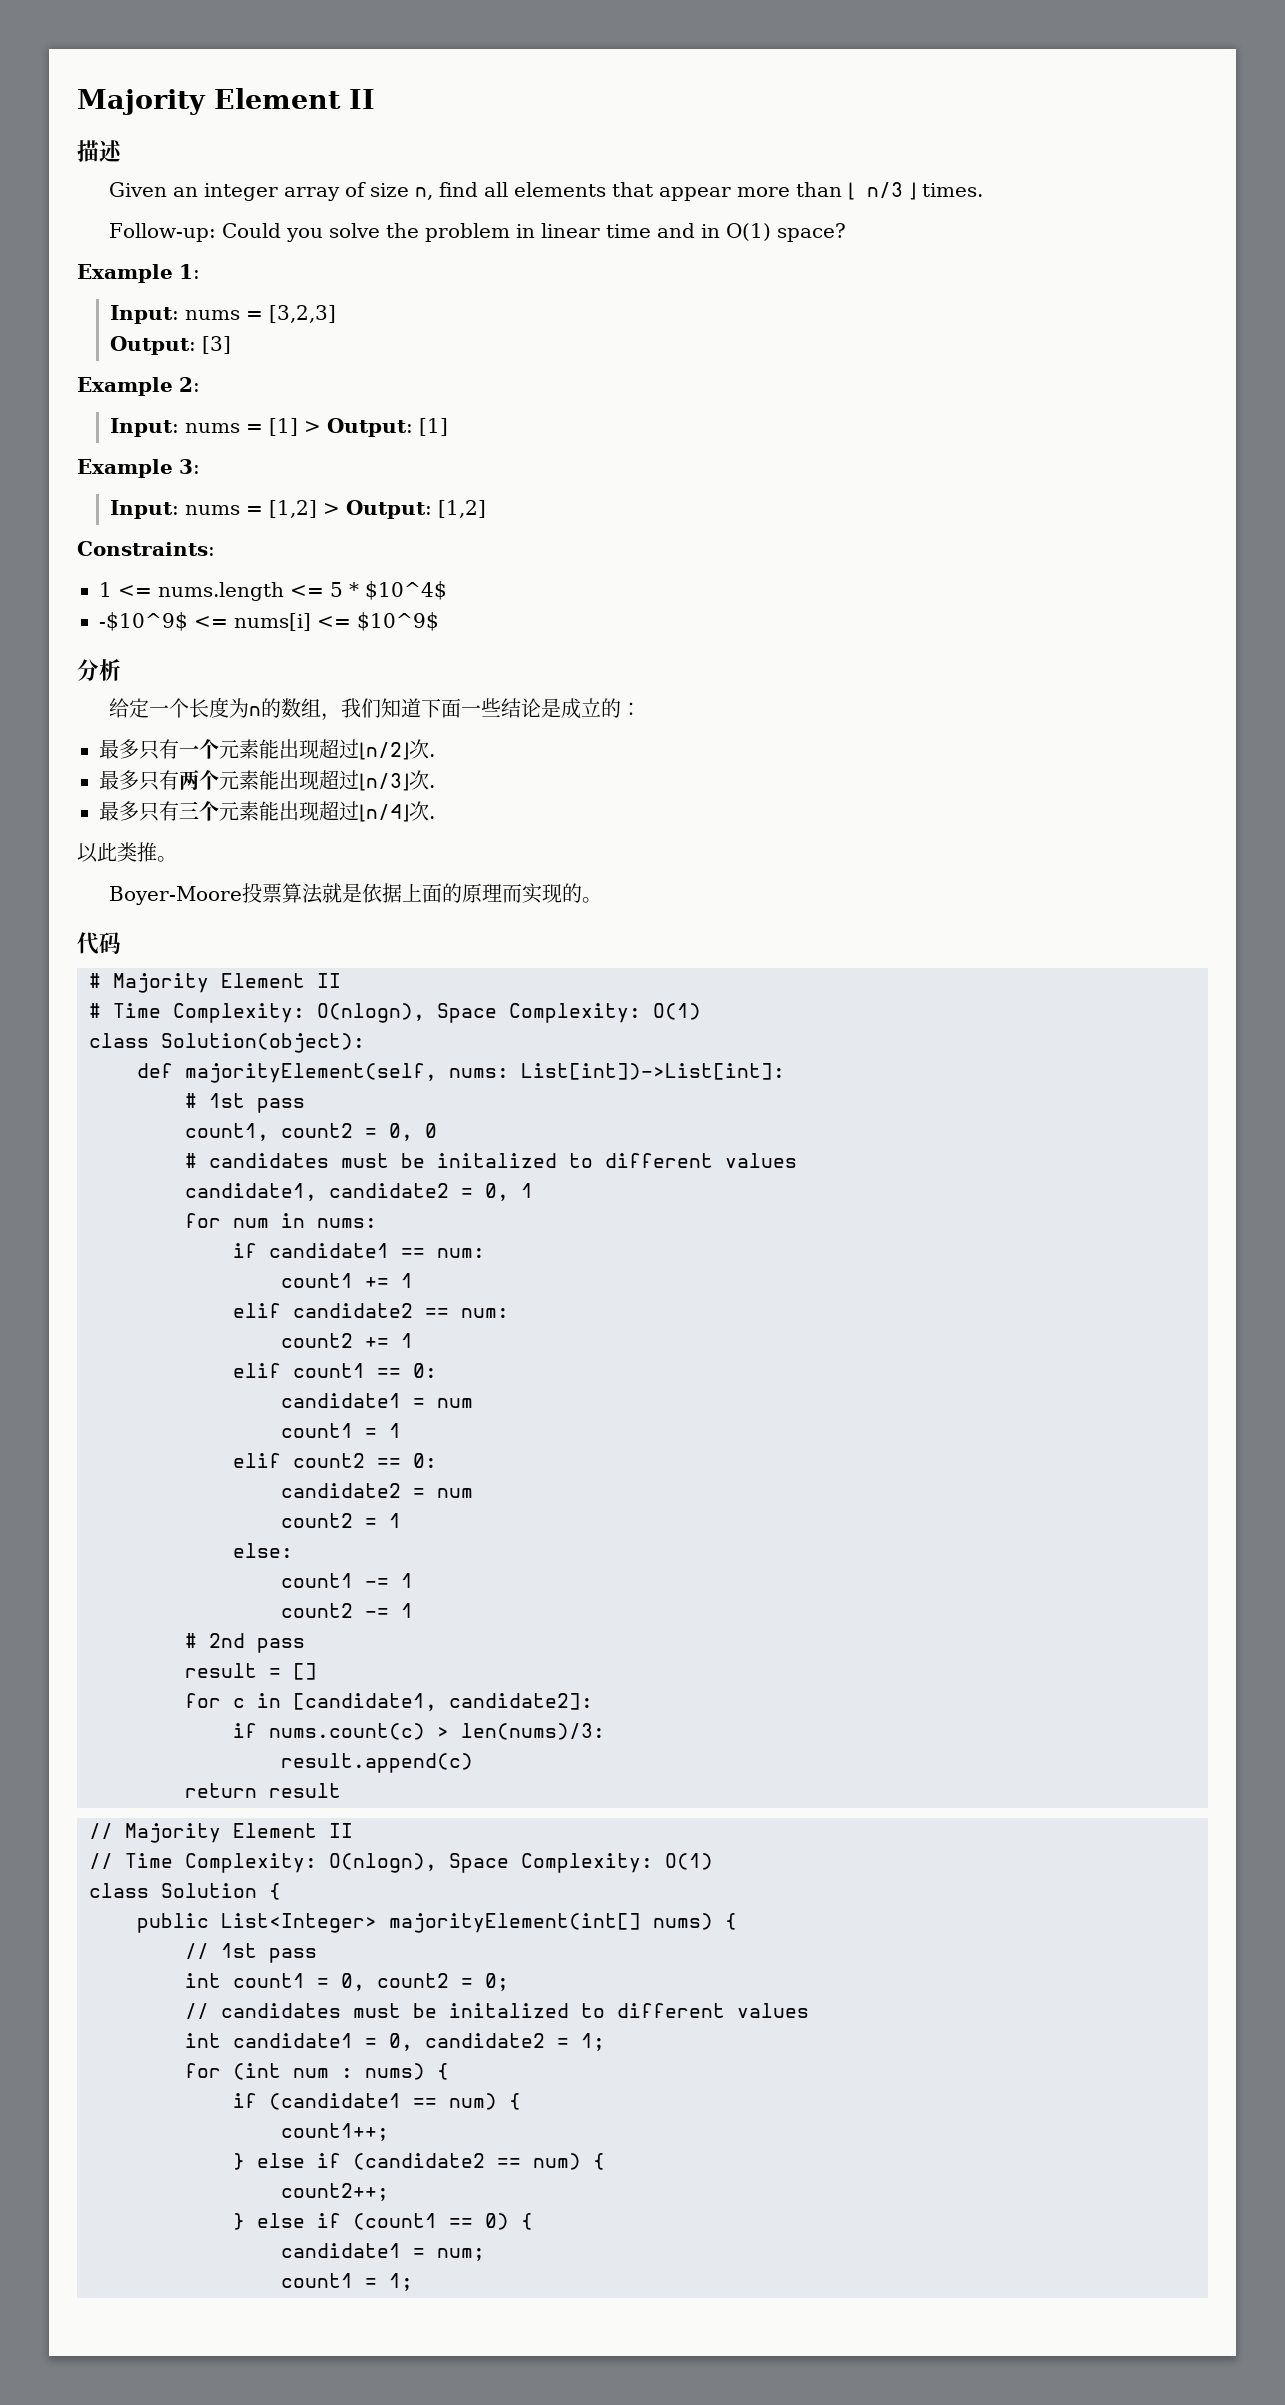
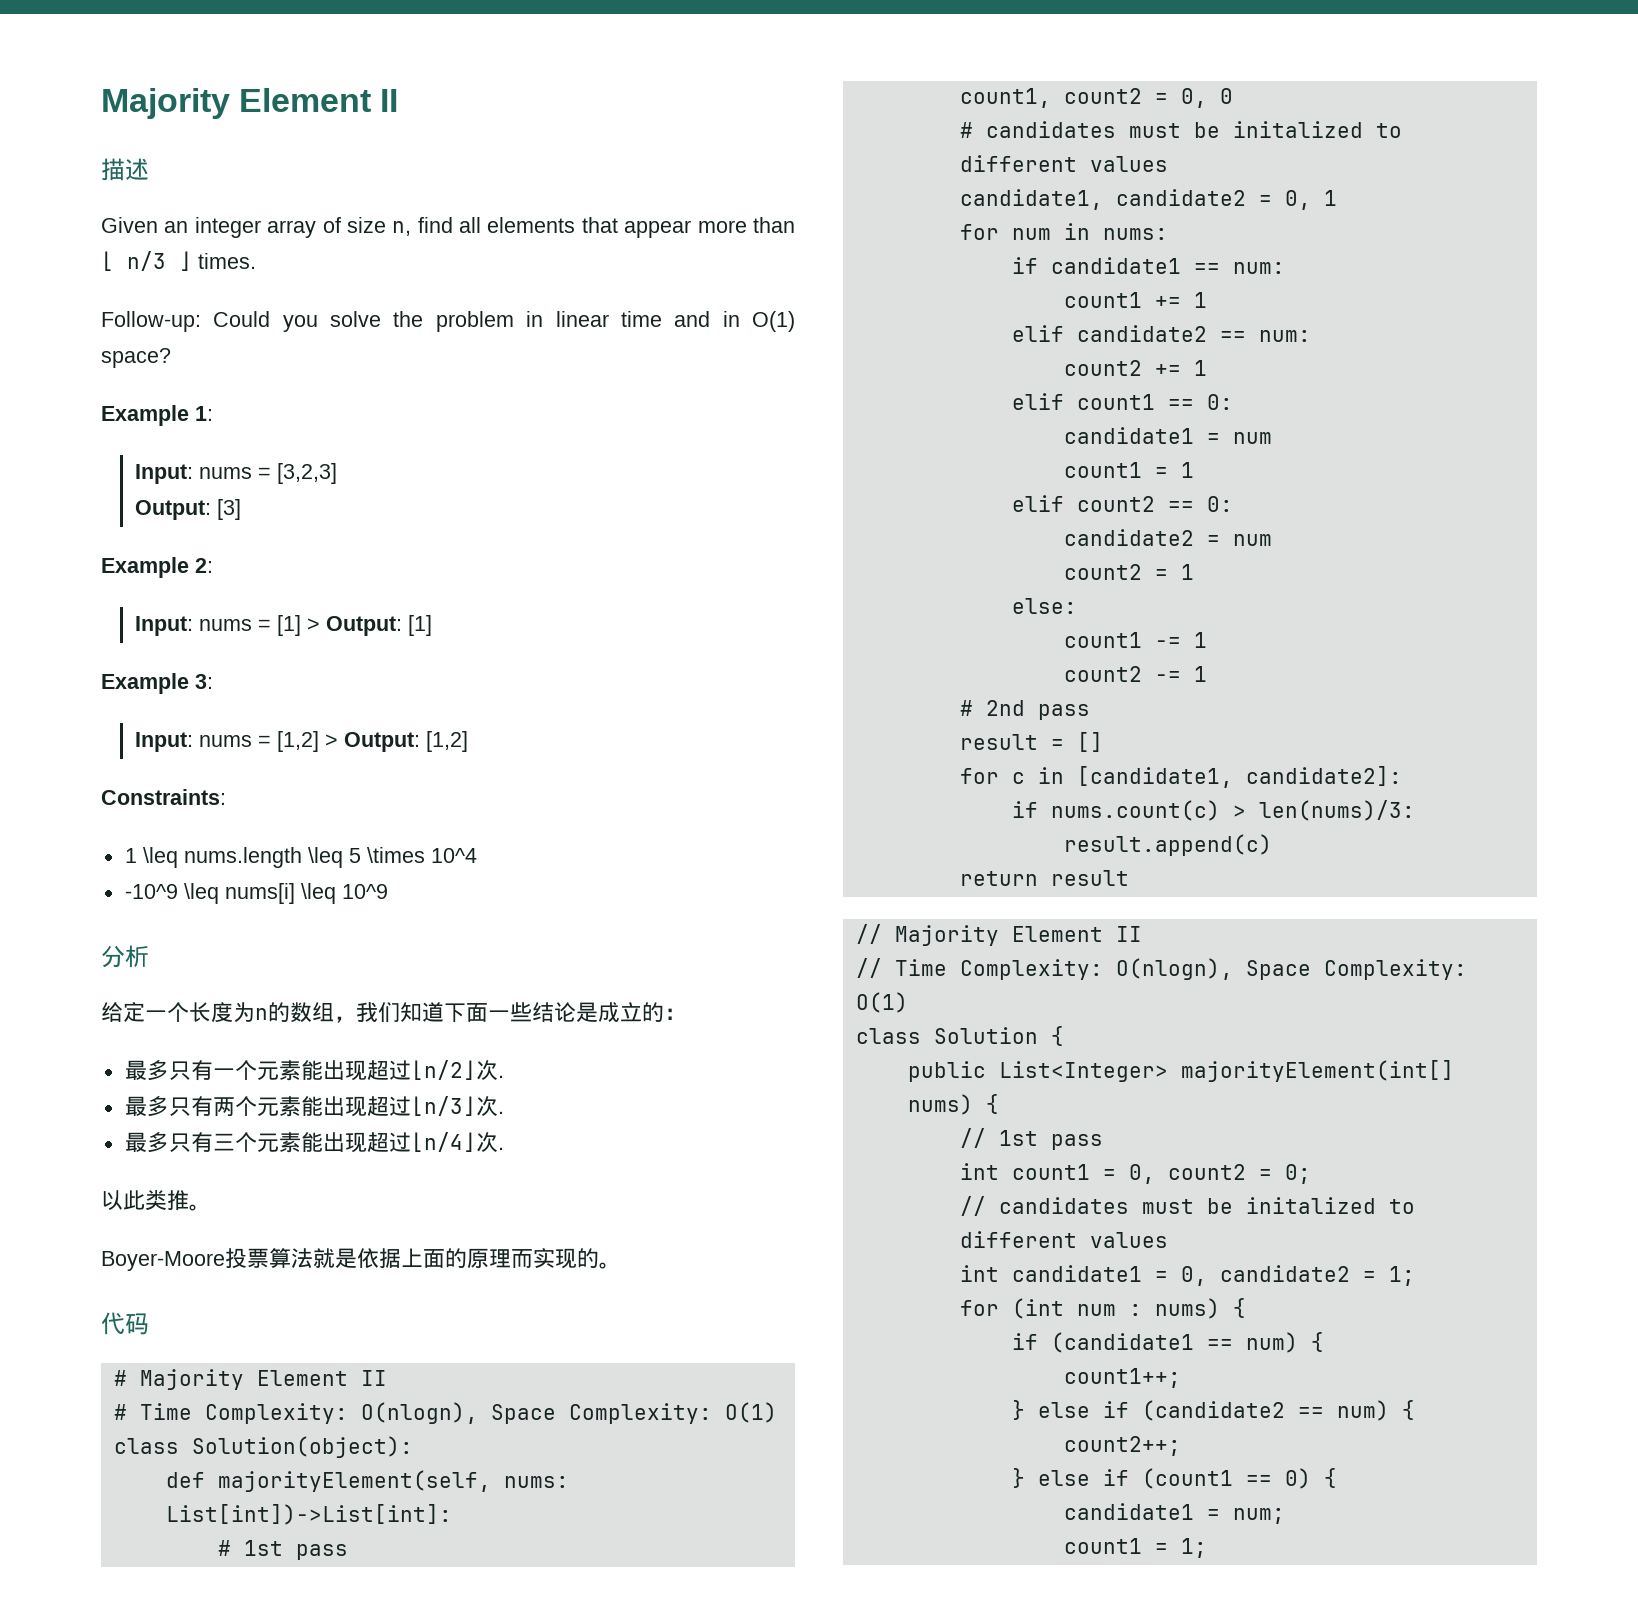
[118,581,447,601] [99,612,439,631] <= nums.length <= 5 * $10^4$ // -$10^9$ <= nums[i] <= $10^9$ -> [142,847,477,868] [124,883,388,904] \leq nums.length \leq 5 \times 10^4 // -10^9 \leq nums[i] \leq 10^9

